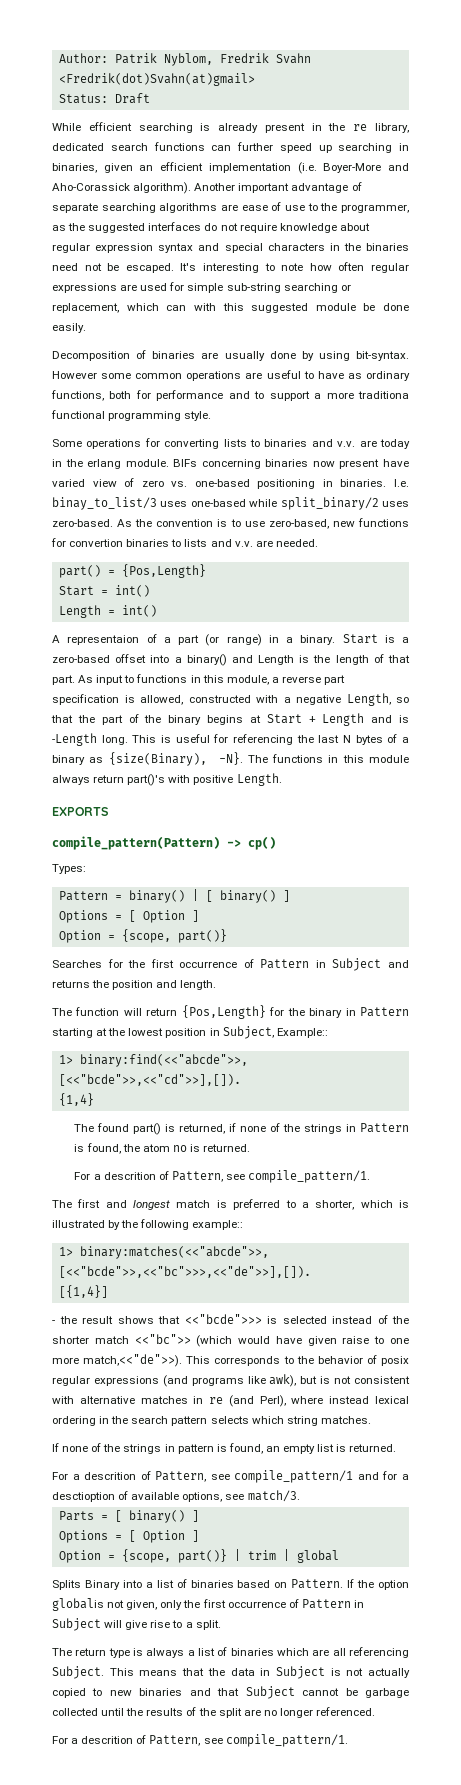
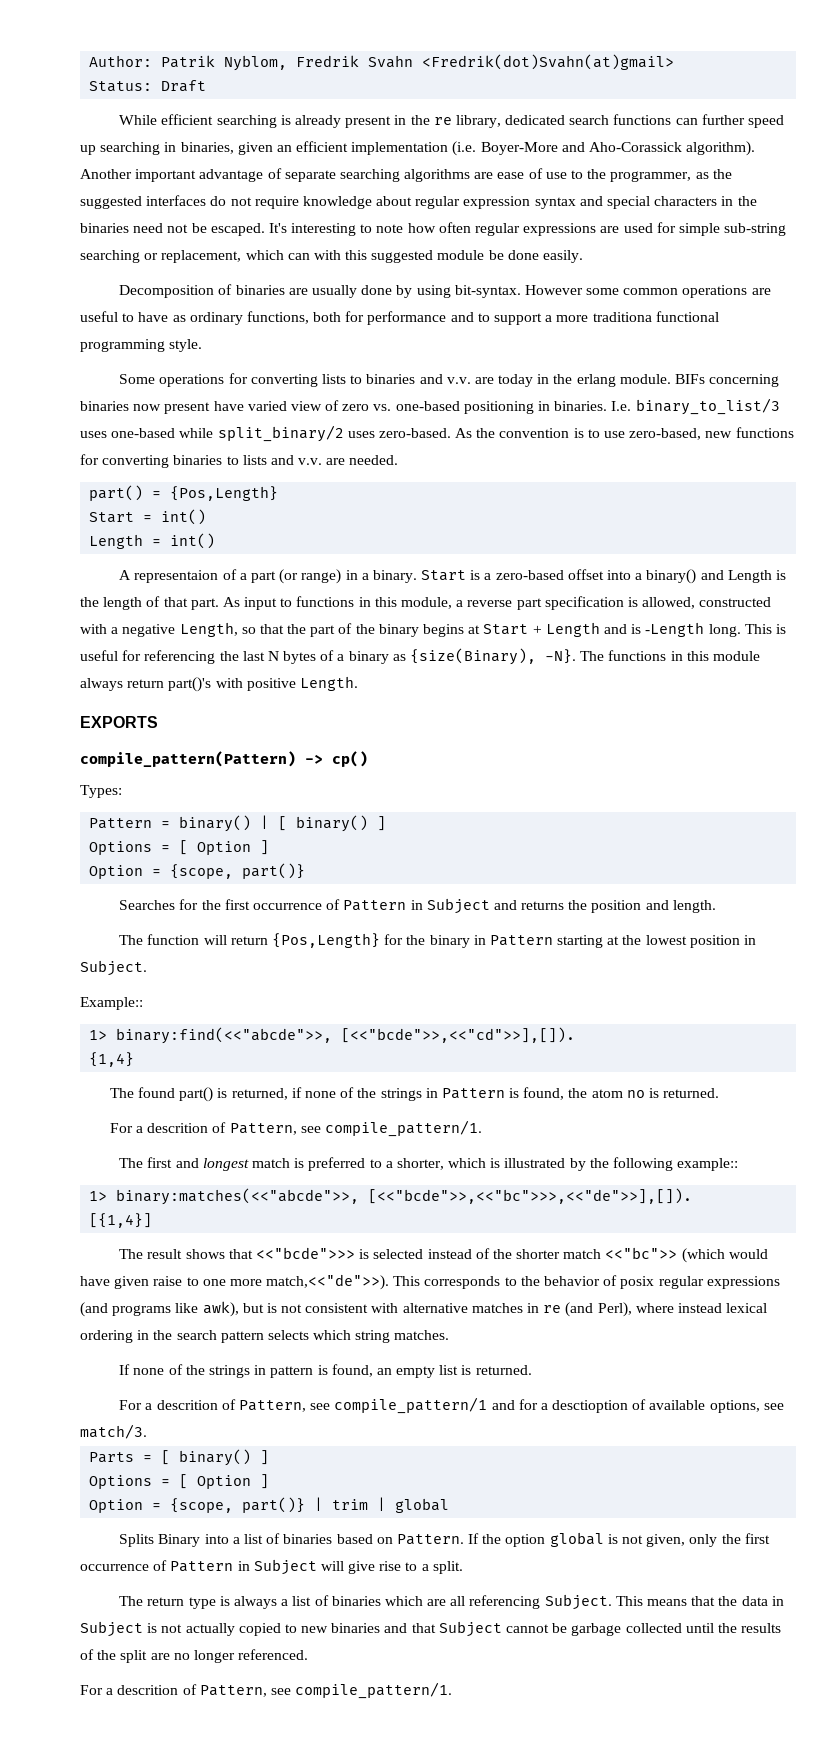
[52,497,157,510] binay_to_list/3 -> [635,398,780,415] binary_to_list/3
[69,539,124,547] convertion -> [102,455,170,468] converting
[222,1026,274,1039] Subject, -> [80,960,147,976] Subject. //
[52,1316,77,1324] - the -> [119,1249,144,1259] The
[52,1598,104,1611] globalis -> [549,1532,618,1547] global is

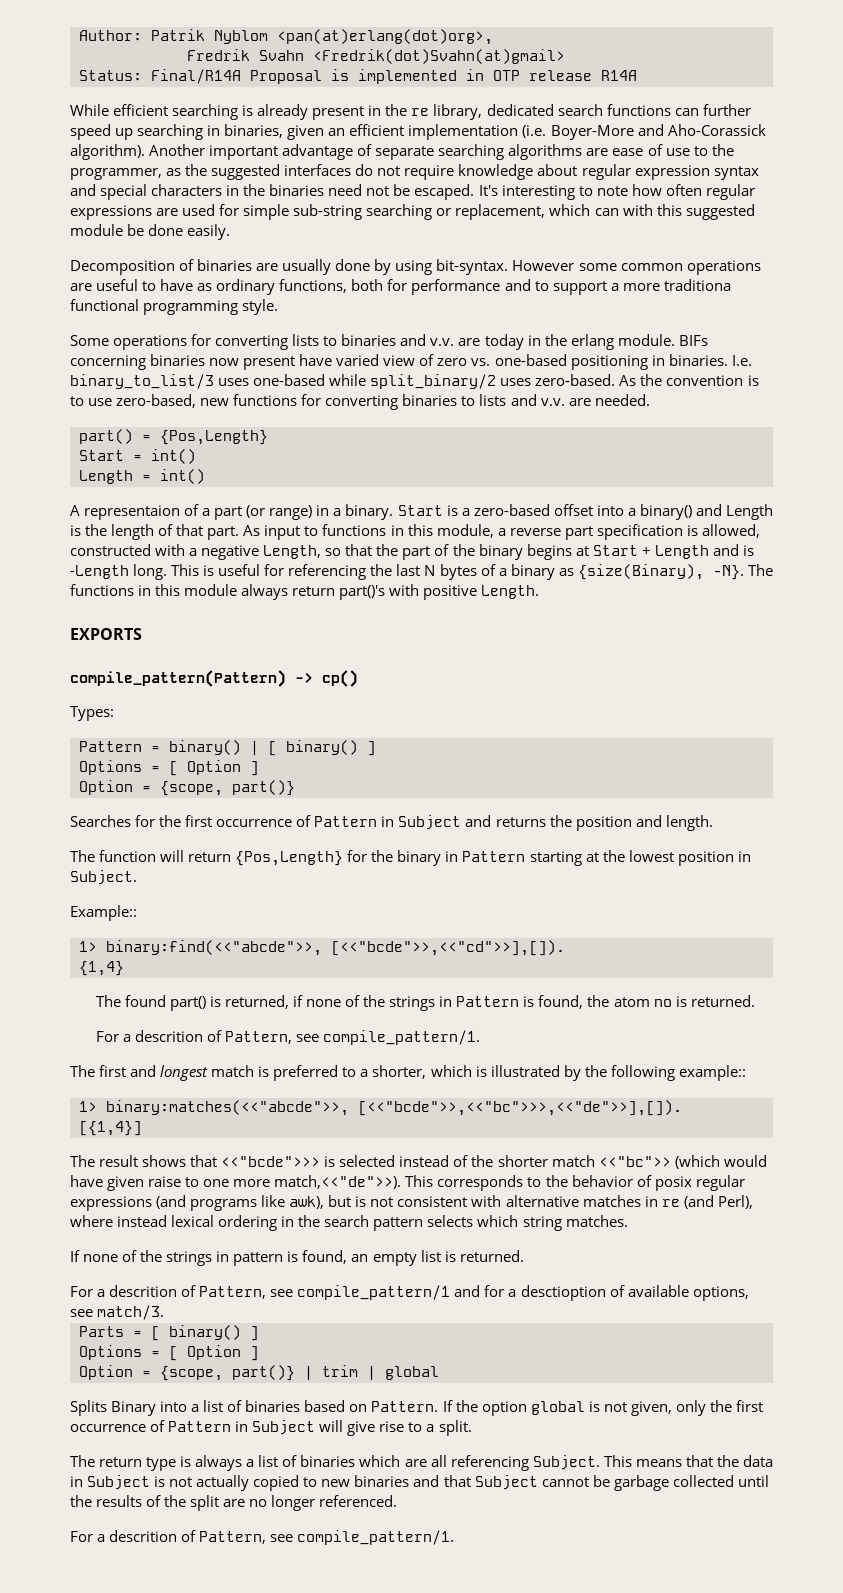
[224,55,288,71] Nyblom, -> [214,29,493,45] Nyblom <pan(at)erlang(dot)org>, //
[161,80,207,92] Draft -> [151,69,637,84] Final/R14A Proposal is implemented in OTP release R14A

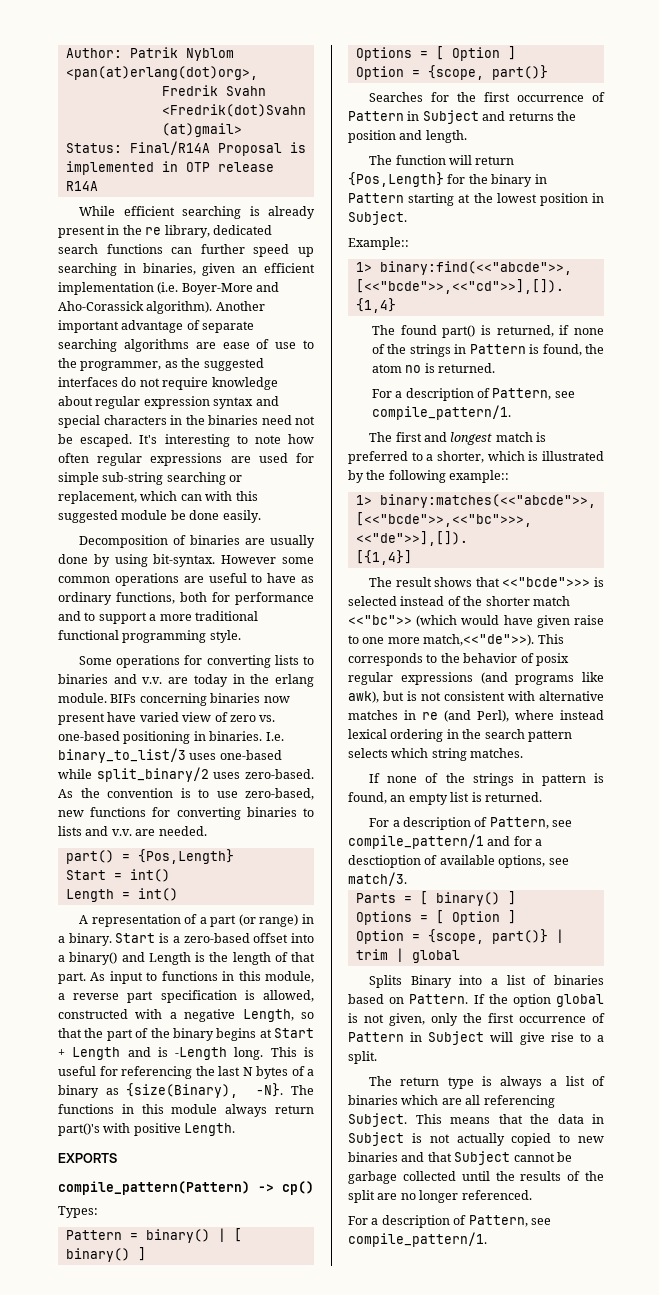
[663,279,731,291] traditiona -> [194,611,258,621] traditional
[84,505,181,520] representaion -> [91,914,181,927] representation
[134,1030,203,1042] descrition -> [405,388,474,401] description
[109,1285,178,1297] descrition -> [402,817,471,830] description
[109,1530,178,1542] descrition -> [381,1215,450,1228] description

